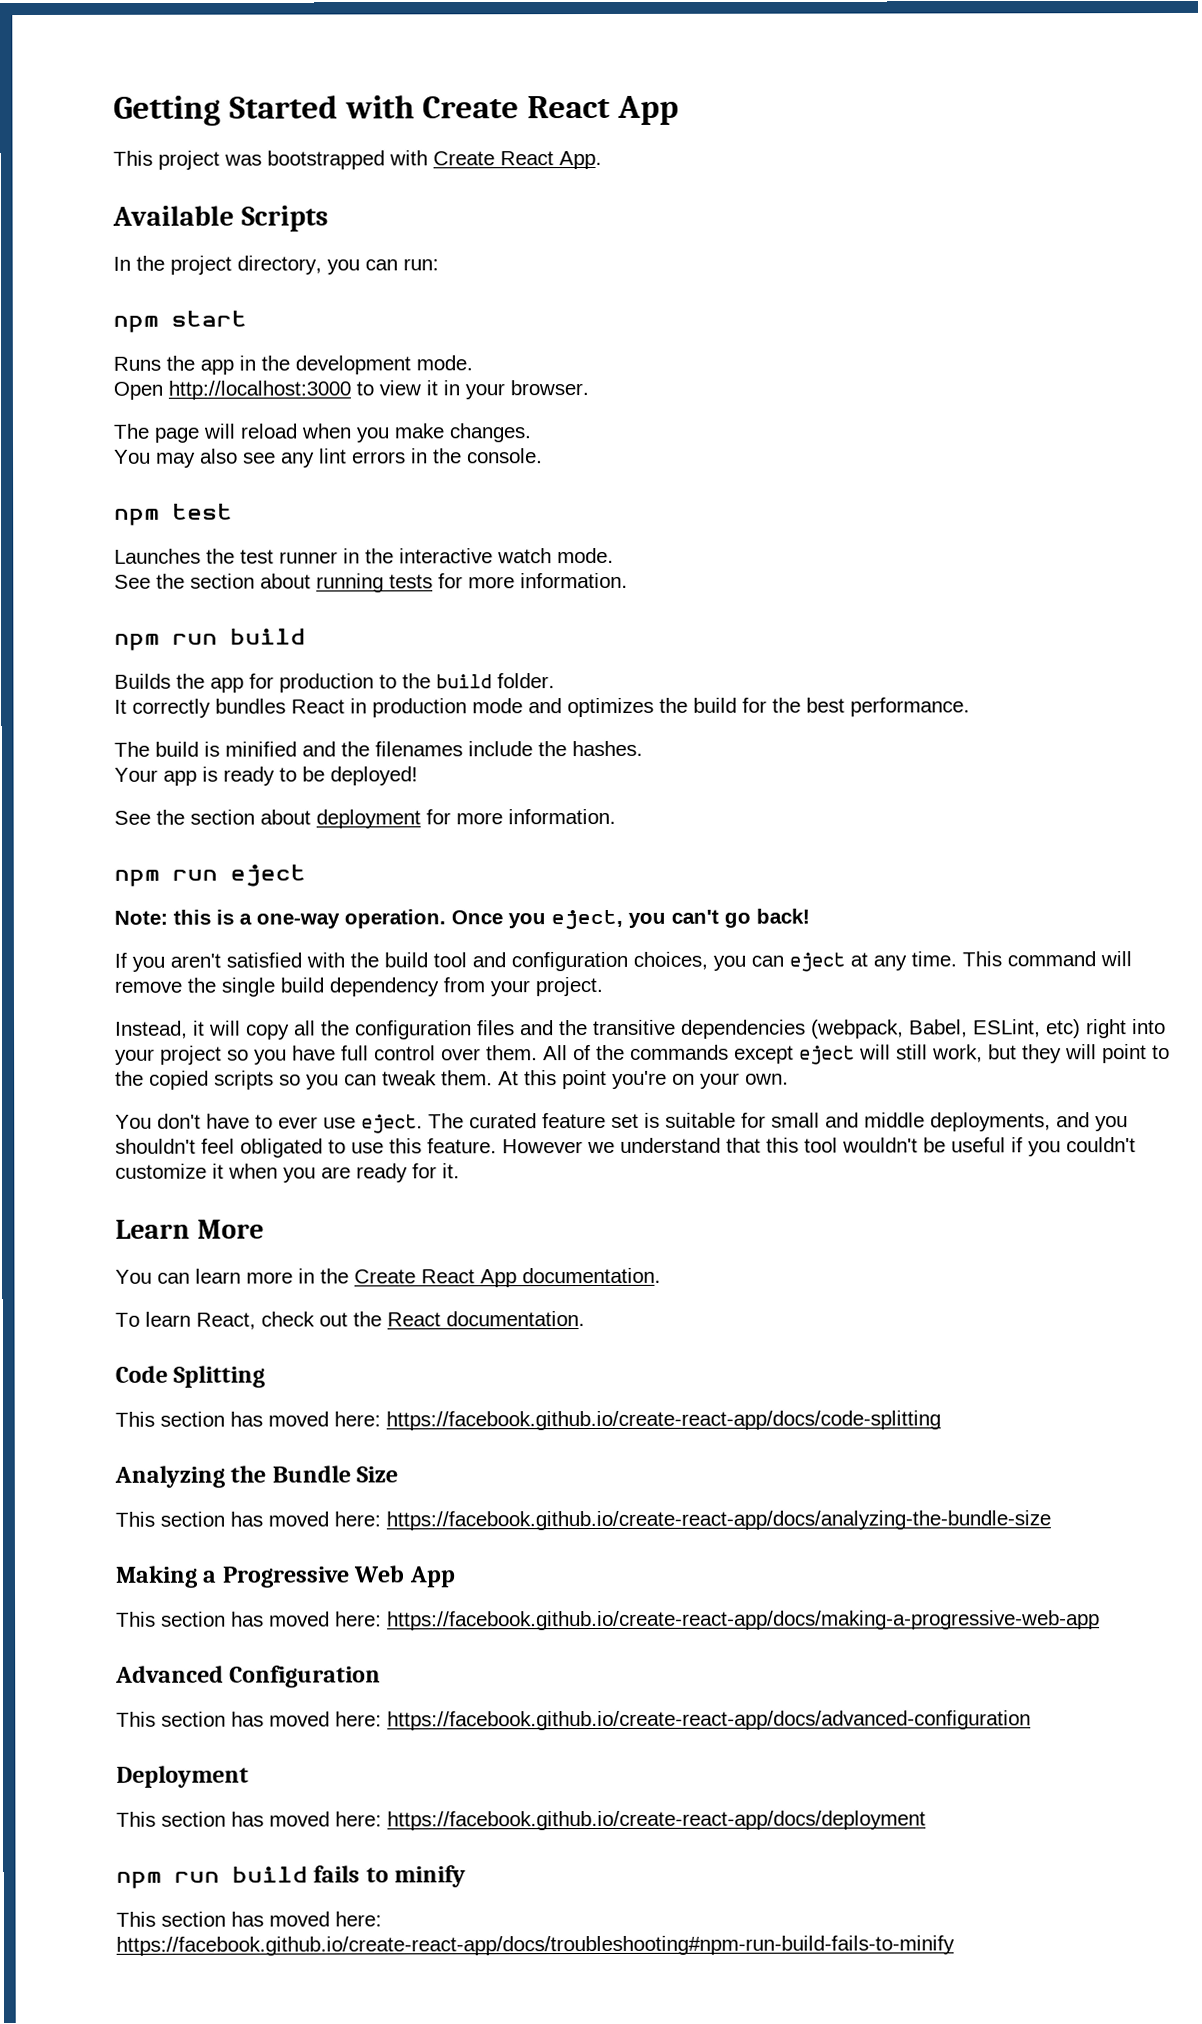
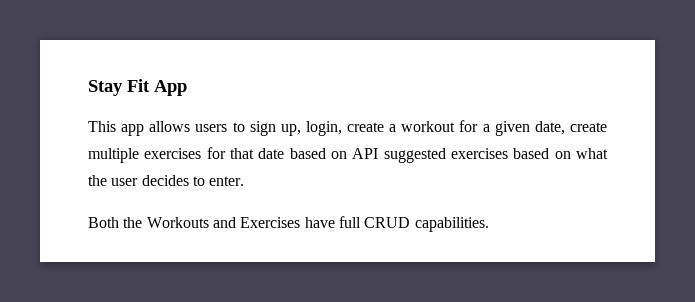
[113,95,679,126] [113,150,602,170] [112,205,328,232] [113,255,439,275] [113,310,247,333] [113,355,473,375] [113,380,589,400] [113,423,532,443] [114,448,543,468] [114,503,233,526] [114,547,614,564] [114,572,628,593] [114,628,306,651] [114,673,555,693] [114,697,970,718] [114,740,643,757] [114,766,418,786] [114,808,616,829] [114,864,306,887] [114,908,810,930] [114,951,1132,972] [114,976,603,997] [115,1019,1166,1040] [115,1044,1170,1065] [115,1069,789,1090] [115,1112,1128,1134] [115,1137,1136,1158] [115,1163,460,1183] [115,1219,264,1239] [115,1267,661,1288] [115,1311,585,1330] [115,1365,266,1388] [115,1410,941,1431] [114,1465,399,1488] [115,1510,1051,1531] [115,1565,456,1588] [116,1610,1100,1631] [115,1665,382,1688] [116,1710,1031,1731] [116,1765,249,1788] [116,1810,926,1831] [116,1865,467,1889] [116,1911,382,1927] [116,1935,955,1956] Getting Started with Create React App // This project was bootstrapped with Create React App. // Available Scripts // In the project directory, you can run: // npm start // Runs the app in the development mode. // Open http://localhost:3000 to view it in your browser. // The page will reload when you make changes. // You may also see any lint errors in the console. // npm test // Launches the test runner in the interactive watch mode. // See the section about running tests for more information. // npm run build // Builds the app for production to the build folder. // It correctly bundles React in production mode and optimizes the build for the best performance. // The build is minified and the filenames include the hashes. // Your app is ready to be deployed! // See the section about deployment for more information. // npm run eject // Note: this is a one-way operation. Once you eject, you can't go back! // If you aren't satisfied with the build tool and configuration choices, you can eject at any time. This command will remove the single build dependency from your project. // Instead, it will copy all the configuration files and the transitive dependencies (webpack, Babel, ESLint, etc) right into your project so you have full control over them. All of the commands except eject will still work, but they will point to the copied scripts so you can tweak them. At this point you're on your own. // You don't have to ever use eject. The curated feature set is suitable for small and middle deployments, and you shouldn't feel obligated to use this feature. However we understand that this tool wouldn't be useful if you couldn't customize it when you are ready for it. // Learn More // You can learn more in the Create React App documentation. // To learn React, check out the React documentation. // Code Splitting // This section has moved here: https://facebook.github.io/create-react-app/docs/code-splitting // Analyzing the Bundle Size // This section has moved here: https://facebook.github.io/create-react-app/docs/analyzing-the-bundle-size // Making a Progressive Web App // This section has moved here: https://facebook.github.io/create-react-app/docs/making-a-progressive-web-app // Advanced Configuration // This section has moved here: https://facebook.github.io/create-react-app/docs/advanced-configuration // Deployment // This section has moved here: https://facebook.github.io/create-react-app/docs/deployment // npm run build fails to minify // This section has moved here: https://facebook.github.io/create-react-app/docs/troubleshooting#npm-run-build-fails-to-minify -> [88,79,187,96] [88,120,607,136] [88,147,608,163] [88,175,245,186] [88,216,489,232] Stay Fit App // This app allows users to sign up, login, create a workout for a given date, create multiple exercises for that date based on API suggested exercises based on what the user decides to enter. // Both the Workouts and Exercises have full CRUD capabilities.

